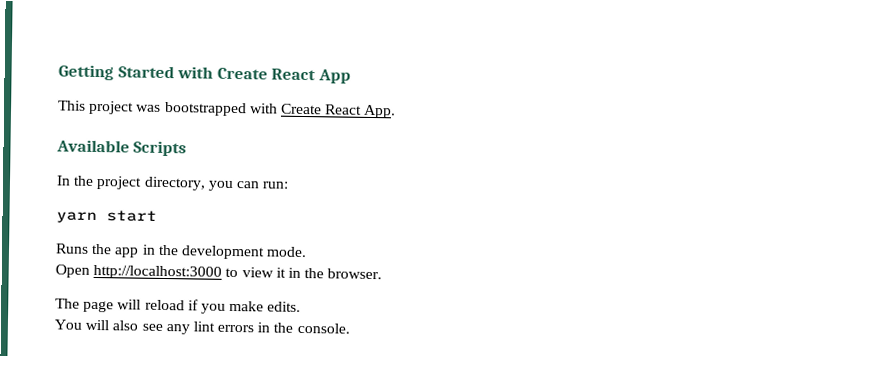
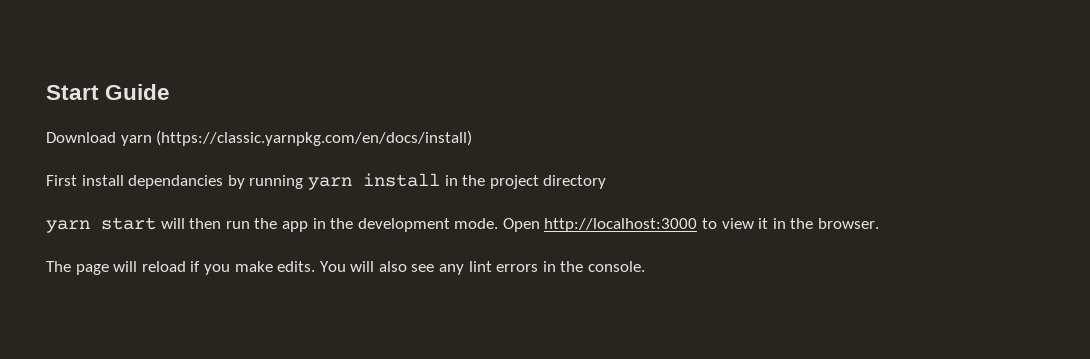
[58,64,351,84] [58,100,397,119] [56,139,188,157] [56,175,290,191] Getting Started with Create React App // This project was bootstrapped with Create React App. // Available Scripts // In the project directory, you can run: -> [46,84,171,100] [46,130,473,146] [46,173,607,190] Start Guide // Download yarn (https://classic.yarnpkg.com/en/docs/install) // First install dependancies by running yarn install in the project directory
[55,243,89,254] // Runs -> [160,218,250,229] will then run
(308, 252) // -> (499, 223) none
(302, 306) // -> (316, 266) none

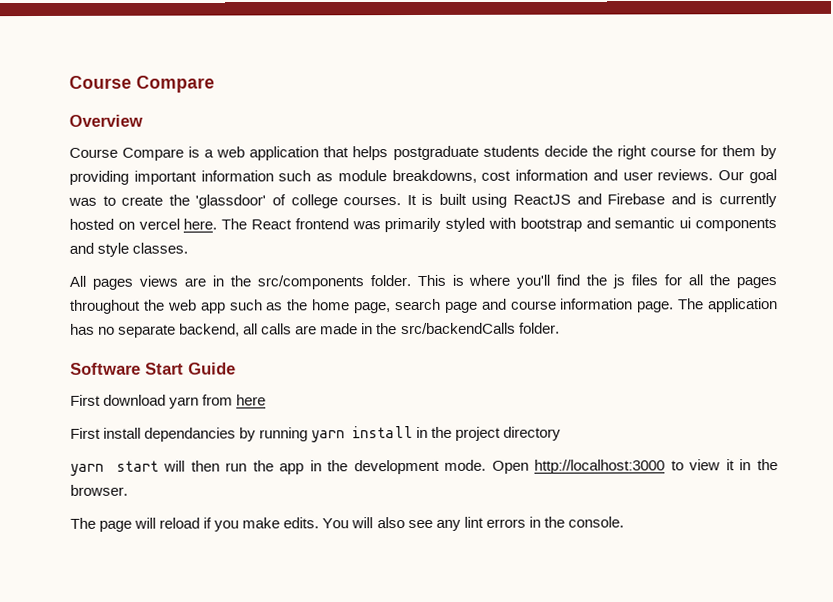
[46,84,171,100] [46,130,473,146] Start Guide // Download yarn (https://classic.yarnpkg.com/en/docs/install) -> [69,75,215,93] [69,114,143,127] [69,145,777,161] [69,169,777,185] [68,193,777,209] [69,217,777,233] [69,242,189,257] [69,274,777,290] [69,298,778,314] [70,322,560,338] [70,362,236,375] [70,394,267,409] Course Compare // Overview // Course Compare is a web application that helps postgraduate students decide the right course for them by providing important information such as module breakdowns, cost information and user reviews. Our goal was to create the 'glassdoor' of college courses. It is built using ReactJS and Firebase and is currently hosted on vercel here. The React frontend was primarily styled with bootstrap and semantic ui components and style classes. // All pages views are in the src/components folder. This is where you'll find the js files for all the pages throughout the web app such as the home page, search page and course information page. The application has no separate backend, all calls are made in the src/backendCalls folder. // Software Start Guide // First download yarn from here

